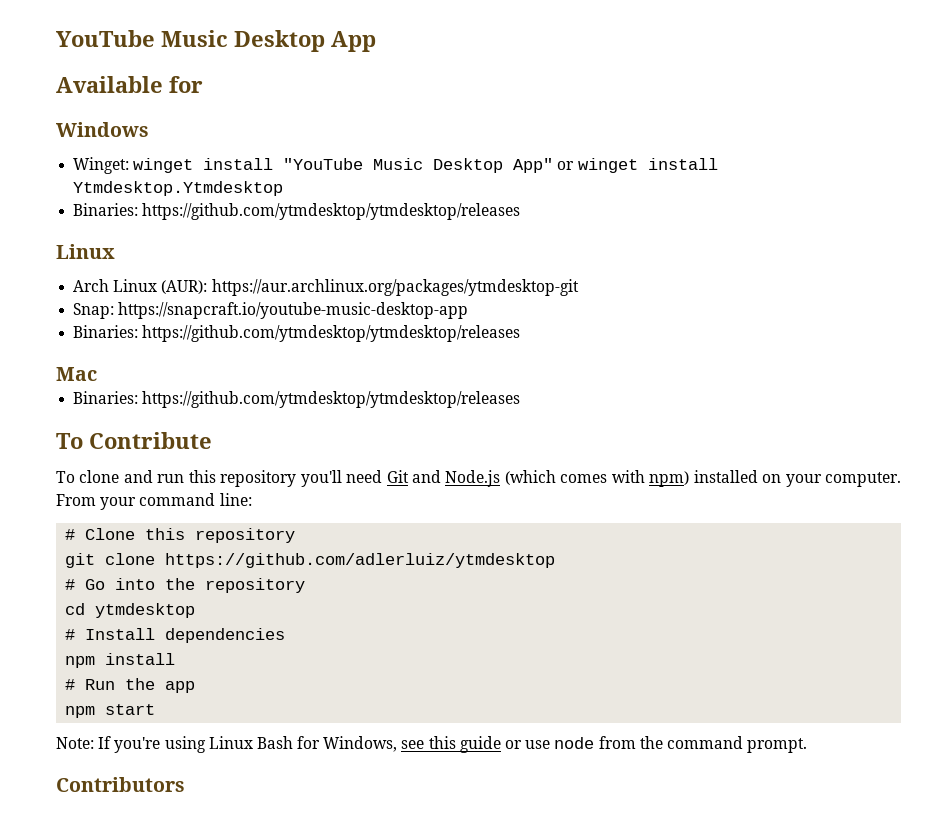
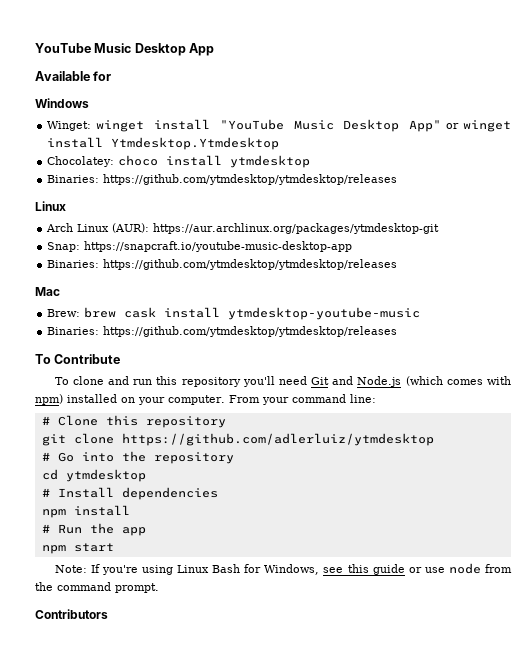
(284, 188) none -> [47,155,311,168] // Chocolatey: choco install ytmdesktop
(97, 374) none -> [47,307,421,320] // Brew: brew cask install ytmdesktop-youtube-music

